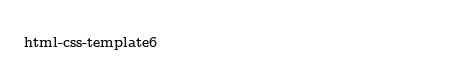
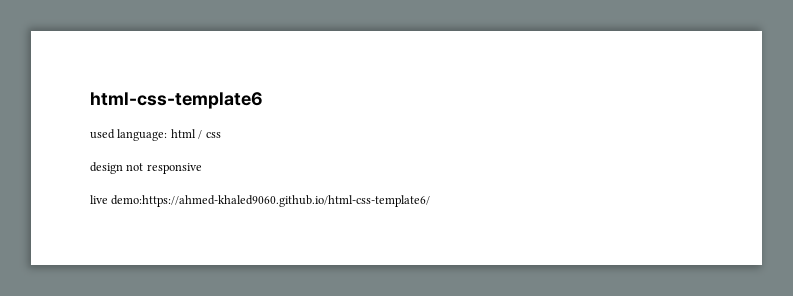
(157, 43) none -> [90,129,221,141] [90,162,202,174] [90,195,431,207] // used language: html / css // design not responsive // live demo:https://ahmed-khaled9060.github.io/html-css-template6/

